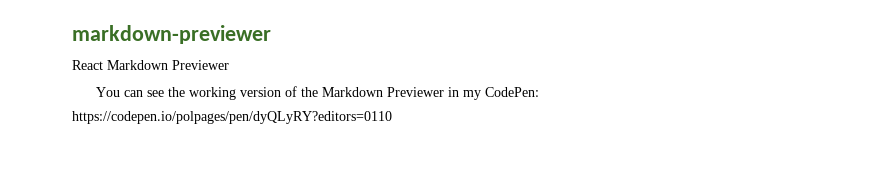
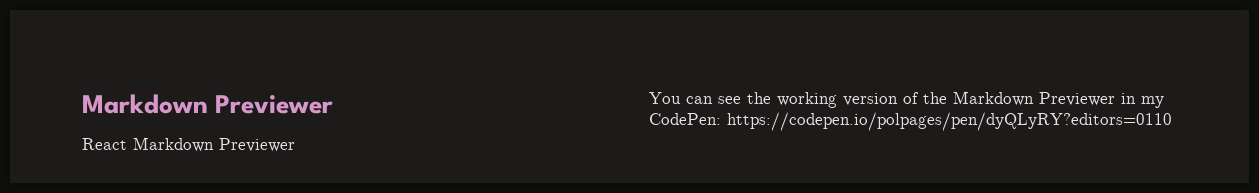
[72,25,271,44] markdown-previewer -> [82,94,334,114] Markdown Previewer

